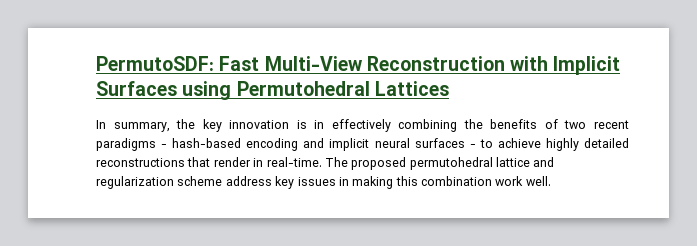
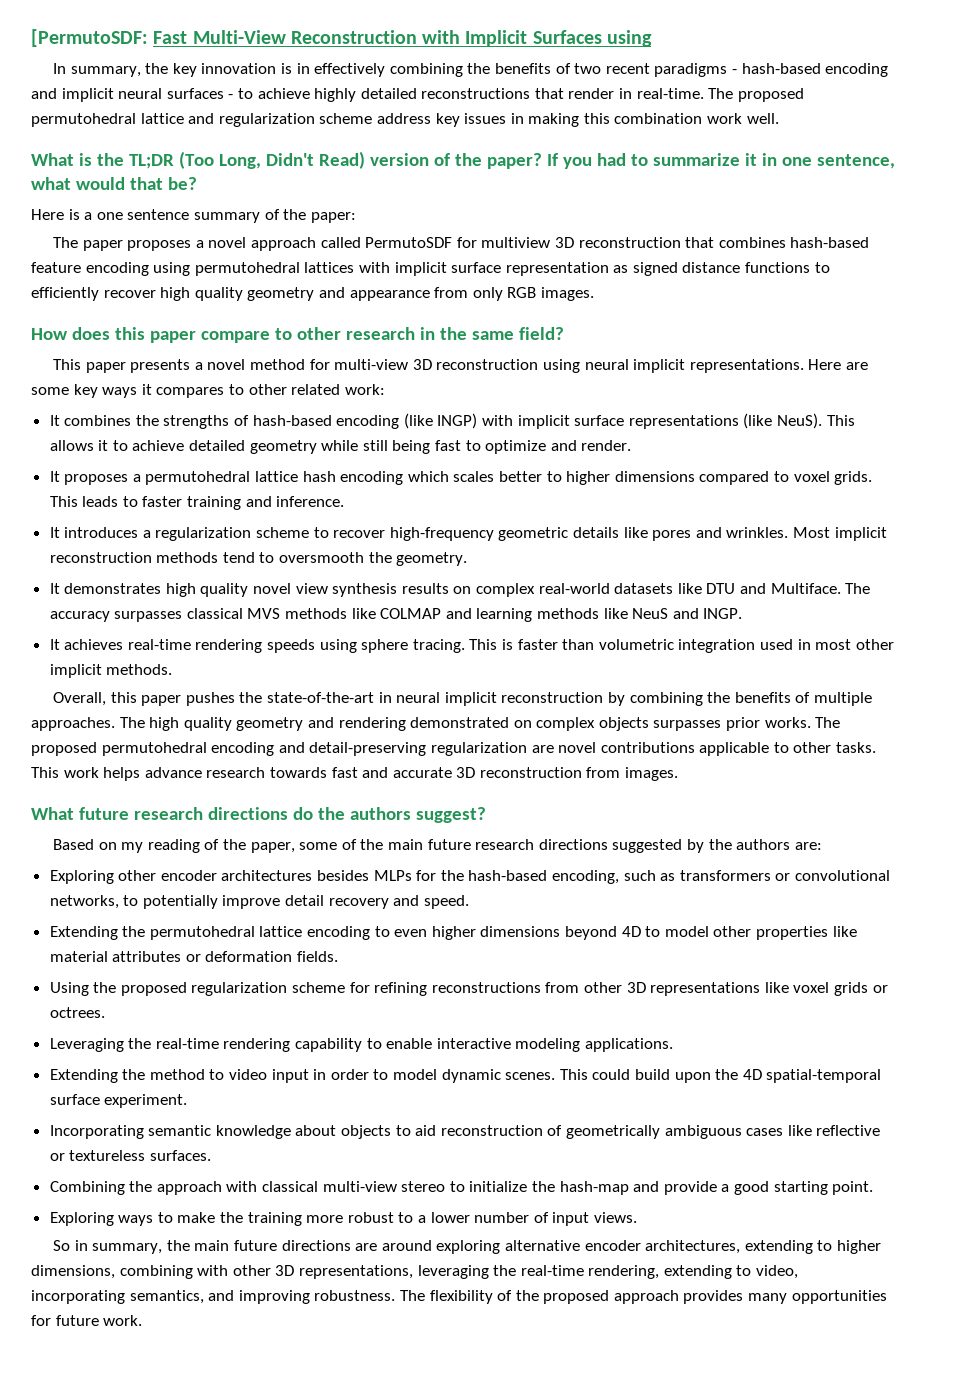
[96,56,214,71] PermutoSDF: -> [31,29,148,47] [PermutoSDF:
[236,81,449,96] Permutohedral Lattices -> (652, 38) none
(551, 181) none -> [31,151,895,169] [31,177,197,190] [31,209,356,223] [53,237,870,251] [31,262,830,276] [31,287,594,301] [31,327,564,343] [53,359,868,373] [31,384,385,398] [49,413,855,429] [49,440,632,454] [49,471,873,485] [49,496,345,510] [49,527,887,541] [49,552,468,566] [49,583,871,597] [49,608,743,622] [49,639,894,653] [49,664,173,678] [53,692,872,706] [31,717,841,731] [31,742,877,756] [31,767,679,781] [31,807,486,823] [53,839,822,853] [49,870,890,884] [49,895,469,909] [49,926,857,940] [49,951,339,962] [49,982,888,996] [49,1007,105,1018] [49,1038,674,1052] [49,1069,882,1083] [49,1094,188,1108] [49,1125,881,1139] [49,1150,211,1161] [49,1181,874,1195] [49,1212,637,1226] [53,1240,881,1254] [31,1265,799,1279] [31,1290,887,1304] [31,1315,143,1326] // What is the TL;DR (Too Long, Didn't Read) version of the paper? If you had to summarize it in one sentence, what would that be? // Here is a one sentence summary of the paper: // The paper proposes a novel approach called PermutoSDF for multiview 3D reconstruction that combines hash-based feature encoding using permutohedral lattices with implicit surface representation as signed distance functions to efficiently recover high quality geometry and appearance from only RGB images. // How does this paper compare to other research in the same field? // This paper presents a novel method for multi-view 3D reconstruction using neural implicit representations. Here are some key ways it compares to other related work: // It combines the strengths of hash-based encoding (like INGP) with implicit surface representations (like NeuS). This allows it to achieve detailed geometry while still being fast to optimize and render. // It proposes a permutohedral lattice hash encoding which scales better to higher dimensions compared to voxel grids. This leads to faster training and inference. // It introduces a regularization scheme to recover high-frequency geometric details like pores and wrinkles. Most implicit reconstruction methods tend to oversmooth the geometry. // It demonstrates high quality novel view synthesis results on complex real-world datasets like DTU and Multiface. The accuracy surpasses classical MVS methods like COLMAP and learning methods like NeuS and INGP. // It achieves real-time rendering speeds using sphere tracing. This is faster than volumetric integration used in most other implicit methods. // Overall, this paper pushes the state-of-the-art in neural implicit reconstruction by combining the benefits of multiple approaches. The high quality geometry and rendering demonstrated on complex objects surpasses prior works. The proposed permutohedral encoding and detail-preserving regularization are novel contributions applicable to other tasks. This work helps advance research towards fast and accurate 3D reconstruction from images. // What future research directions do the authors suggest? // Based on my reading of the paper, some of the main future research directions suggested by the authors are: // Exploring other encoder architectures besides MLPs for the hash-based encoding, such as transformers or convolutional networks, to potentially improve detail recovery and speed. // Extending the permutohedral lattice encoding to even higher dimensions beyond 4D to model other properties like material attributes or deformation fields. // Using the proposed regularization scheme for refining reconstructions from other 3D representations like voxel grids or octrees. // Leveraging the real-time rendering capability to enable interactive modeling applications. // Extending the method to video input in order to model dynamic scenes. This could build upon the 4D spatial-temporal surface experiment. // Incorporating semantic knowledge about objects to aid reconstruction of geometrically ambiguous cases like reflective or textureless surfaces. // Combining the approach with classical multi-view stereo to initialize the hash-map and provide a good starting point. // Exploring ways to make the training more robust to a lower number of input views. // So in summary, the main future directions are around exploring alternative encoder architectures, extending to higher dimensions, combining with other 3D representations, leveraging the real-time rendering, extending to video, incorporating semantics, and improving robustness. The flexibility of the proposed approach provides many opportunities for future work.

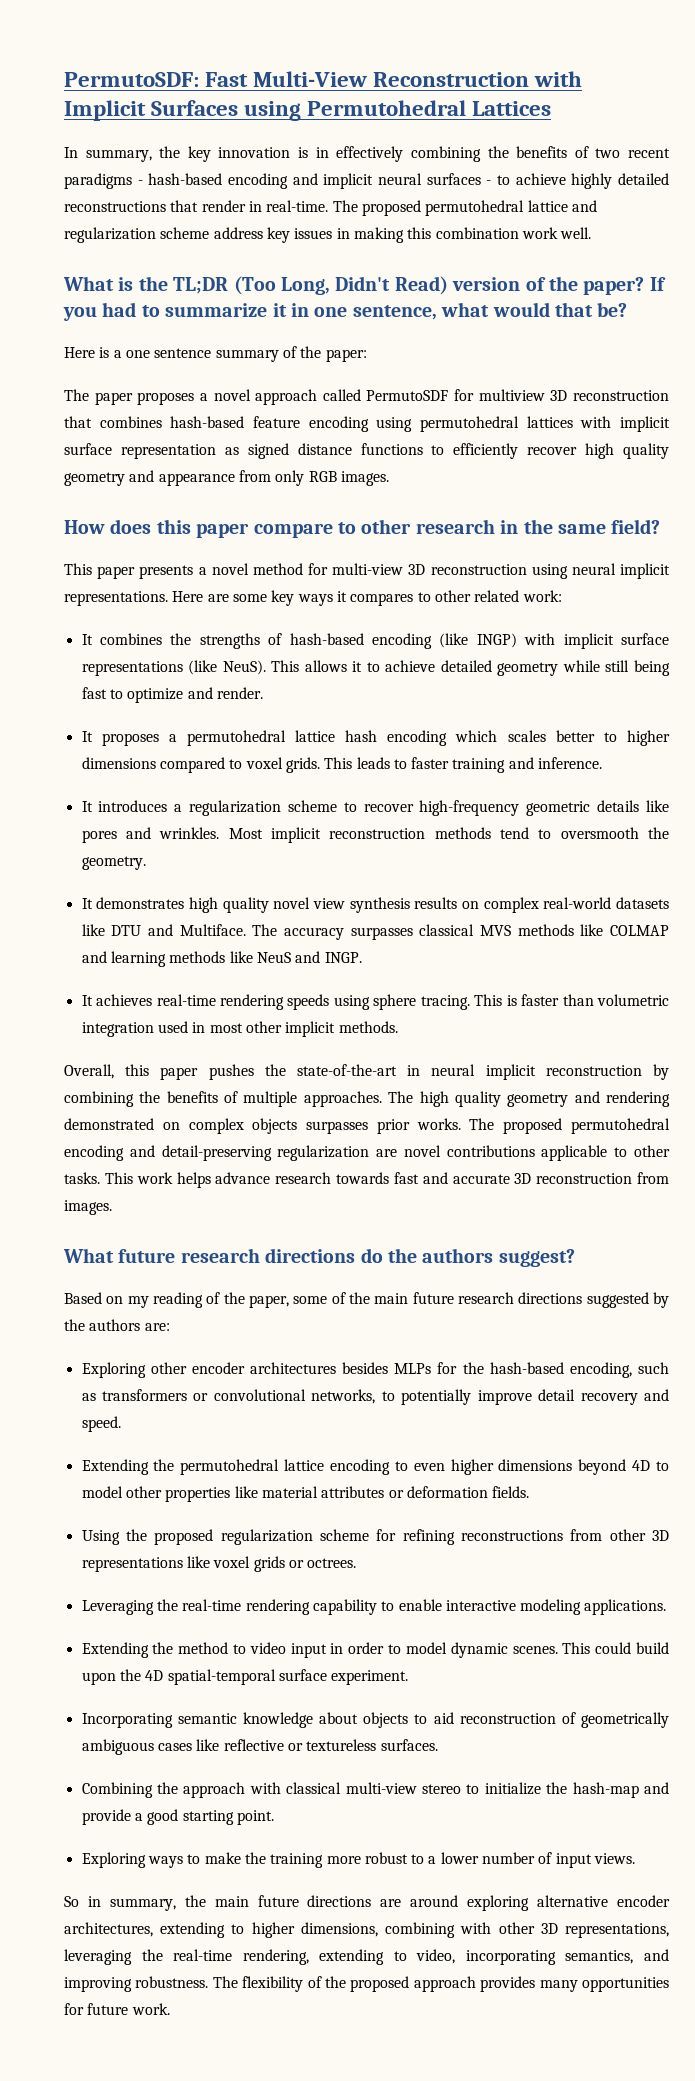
[31,29,148,47] [PermutoSDF: -> [64,72,199,87] PermutoSDF:
(652, 38) none -> [307,100,552,116] Permutohedral Lattices

